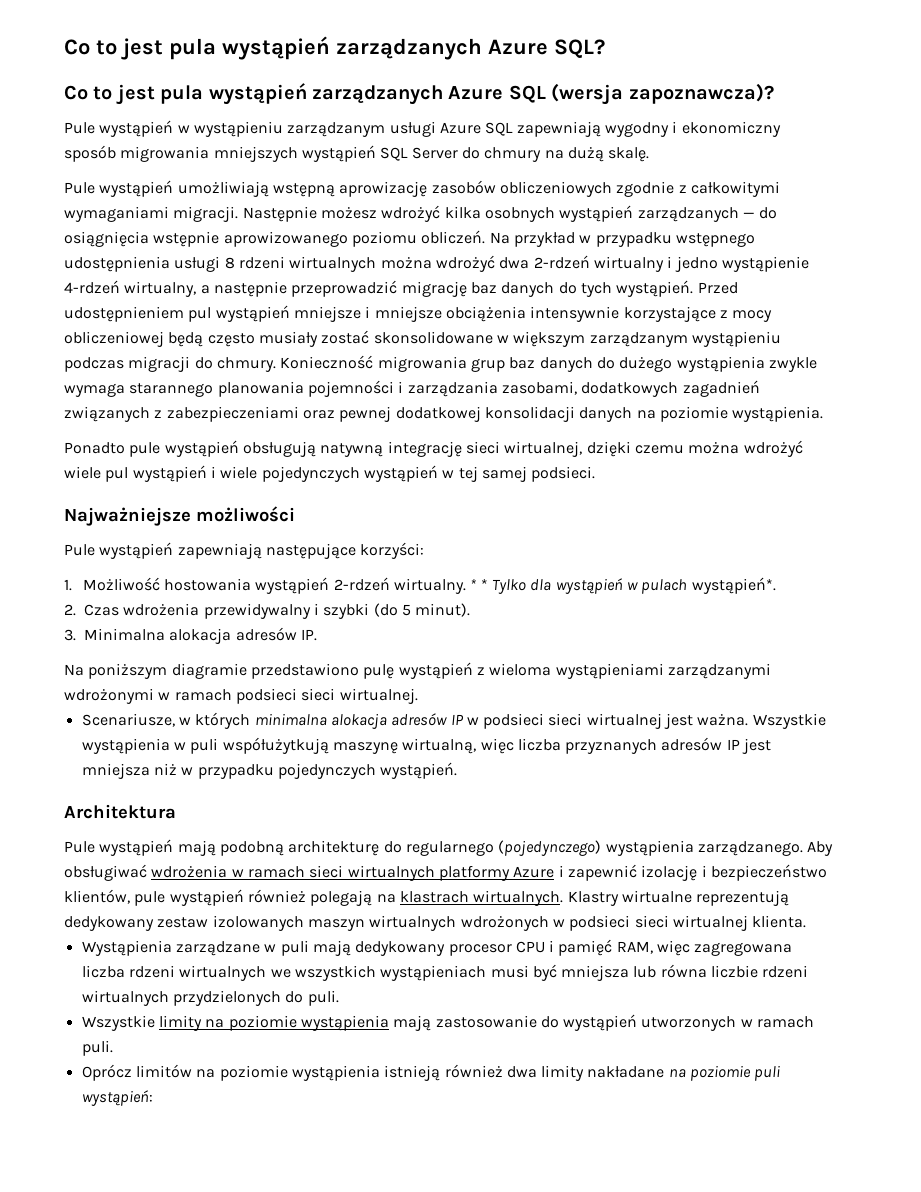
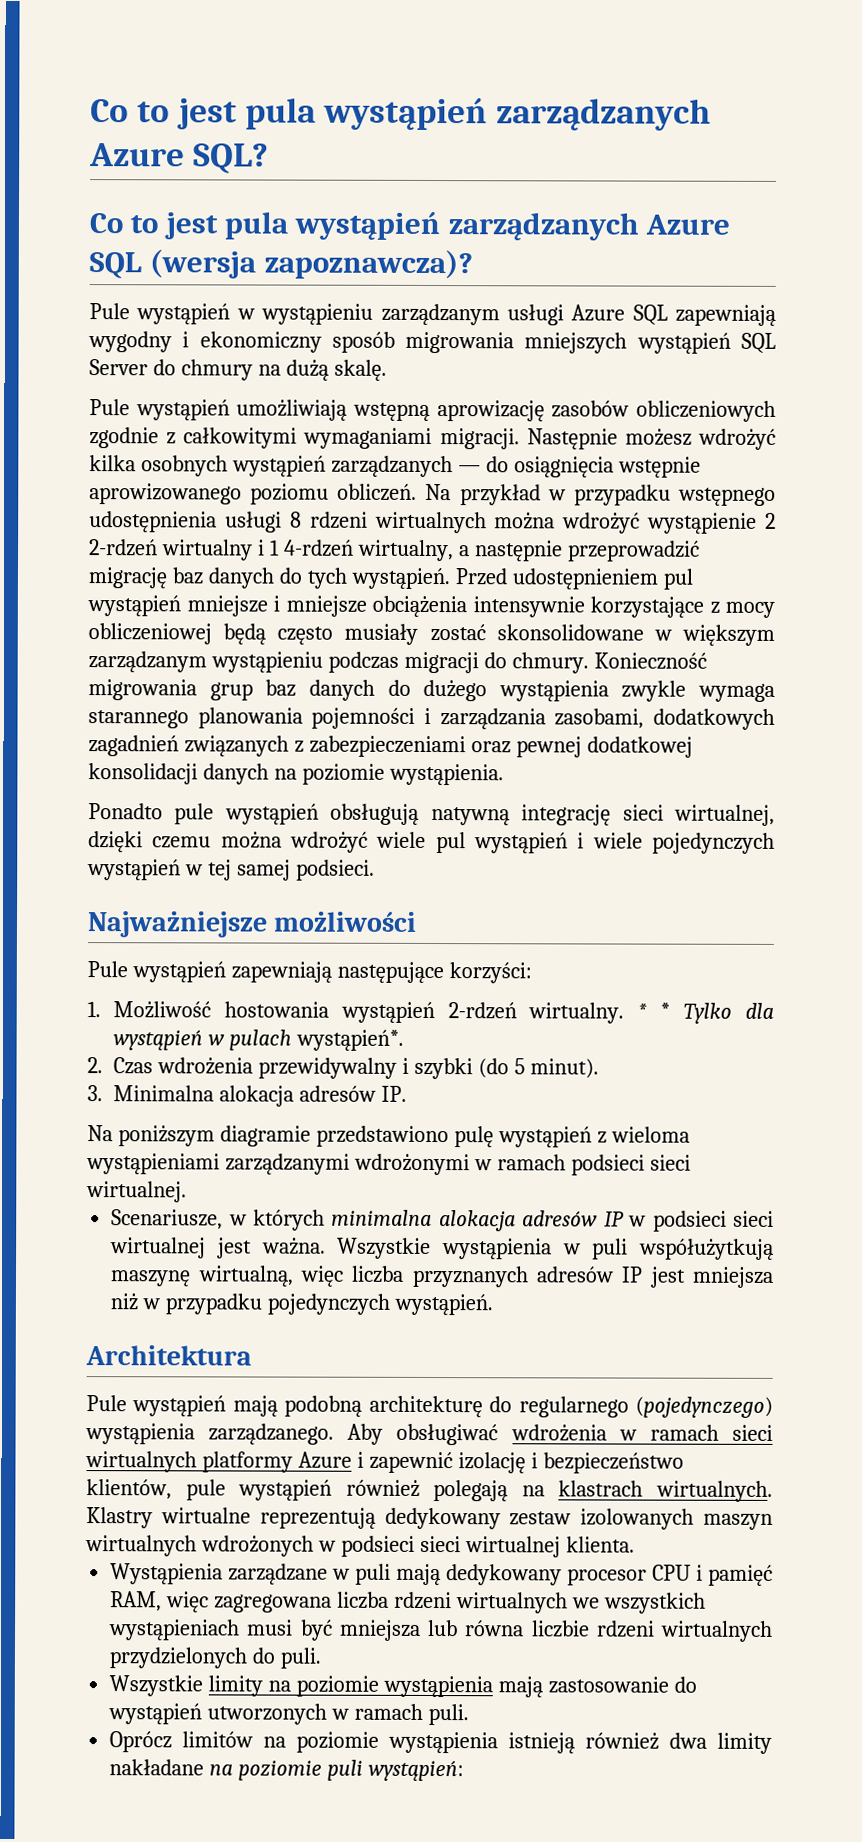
[499,257,530,269] dwa -> [647,512,776,534] wystąpienie 2
[674,256,809,272] jedno wystąpienie -> [269,539,280,556] 1

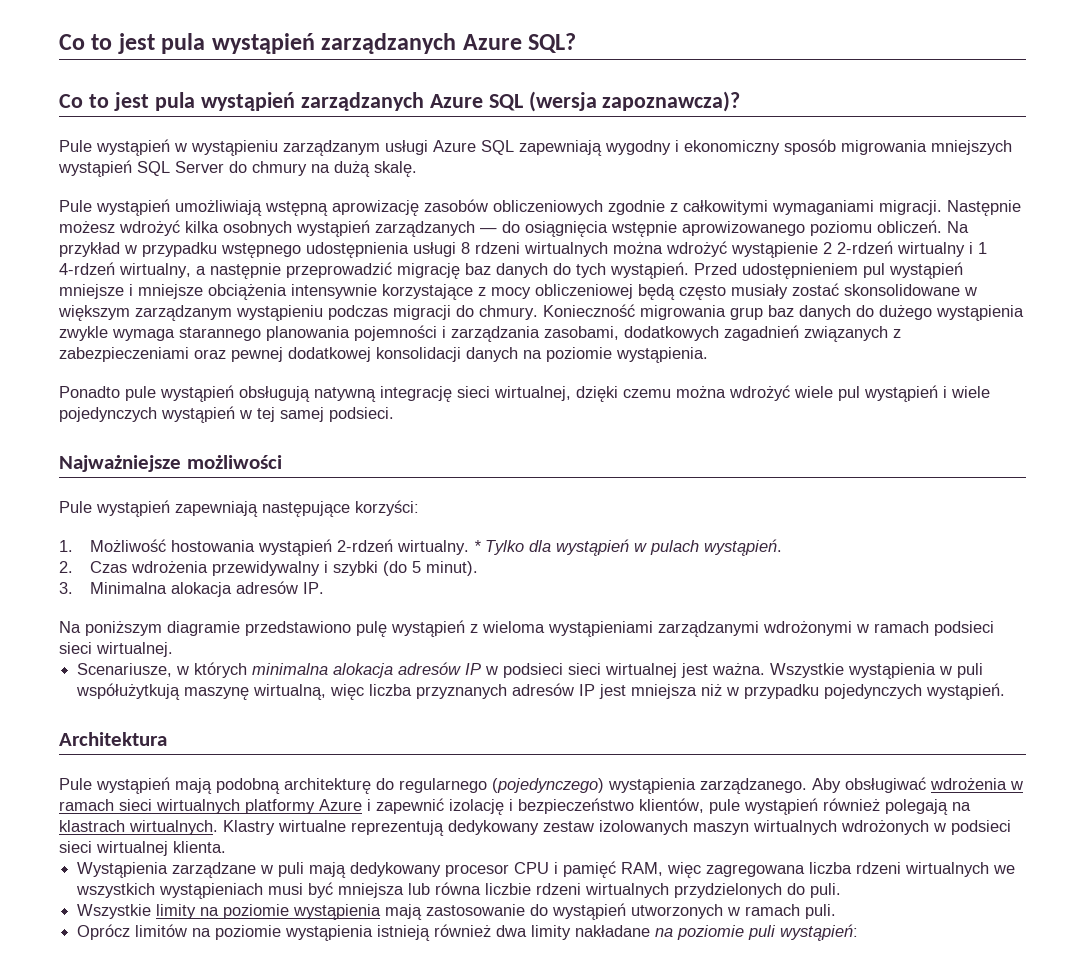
[660,1002,671,1019] * -> (482, 546) none
[295,1029,404,1051] wystąpień*. -> [704,539,783,556] wystąpień.

